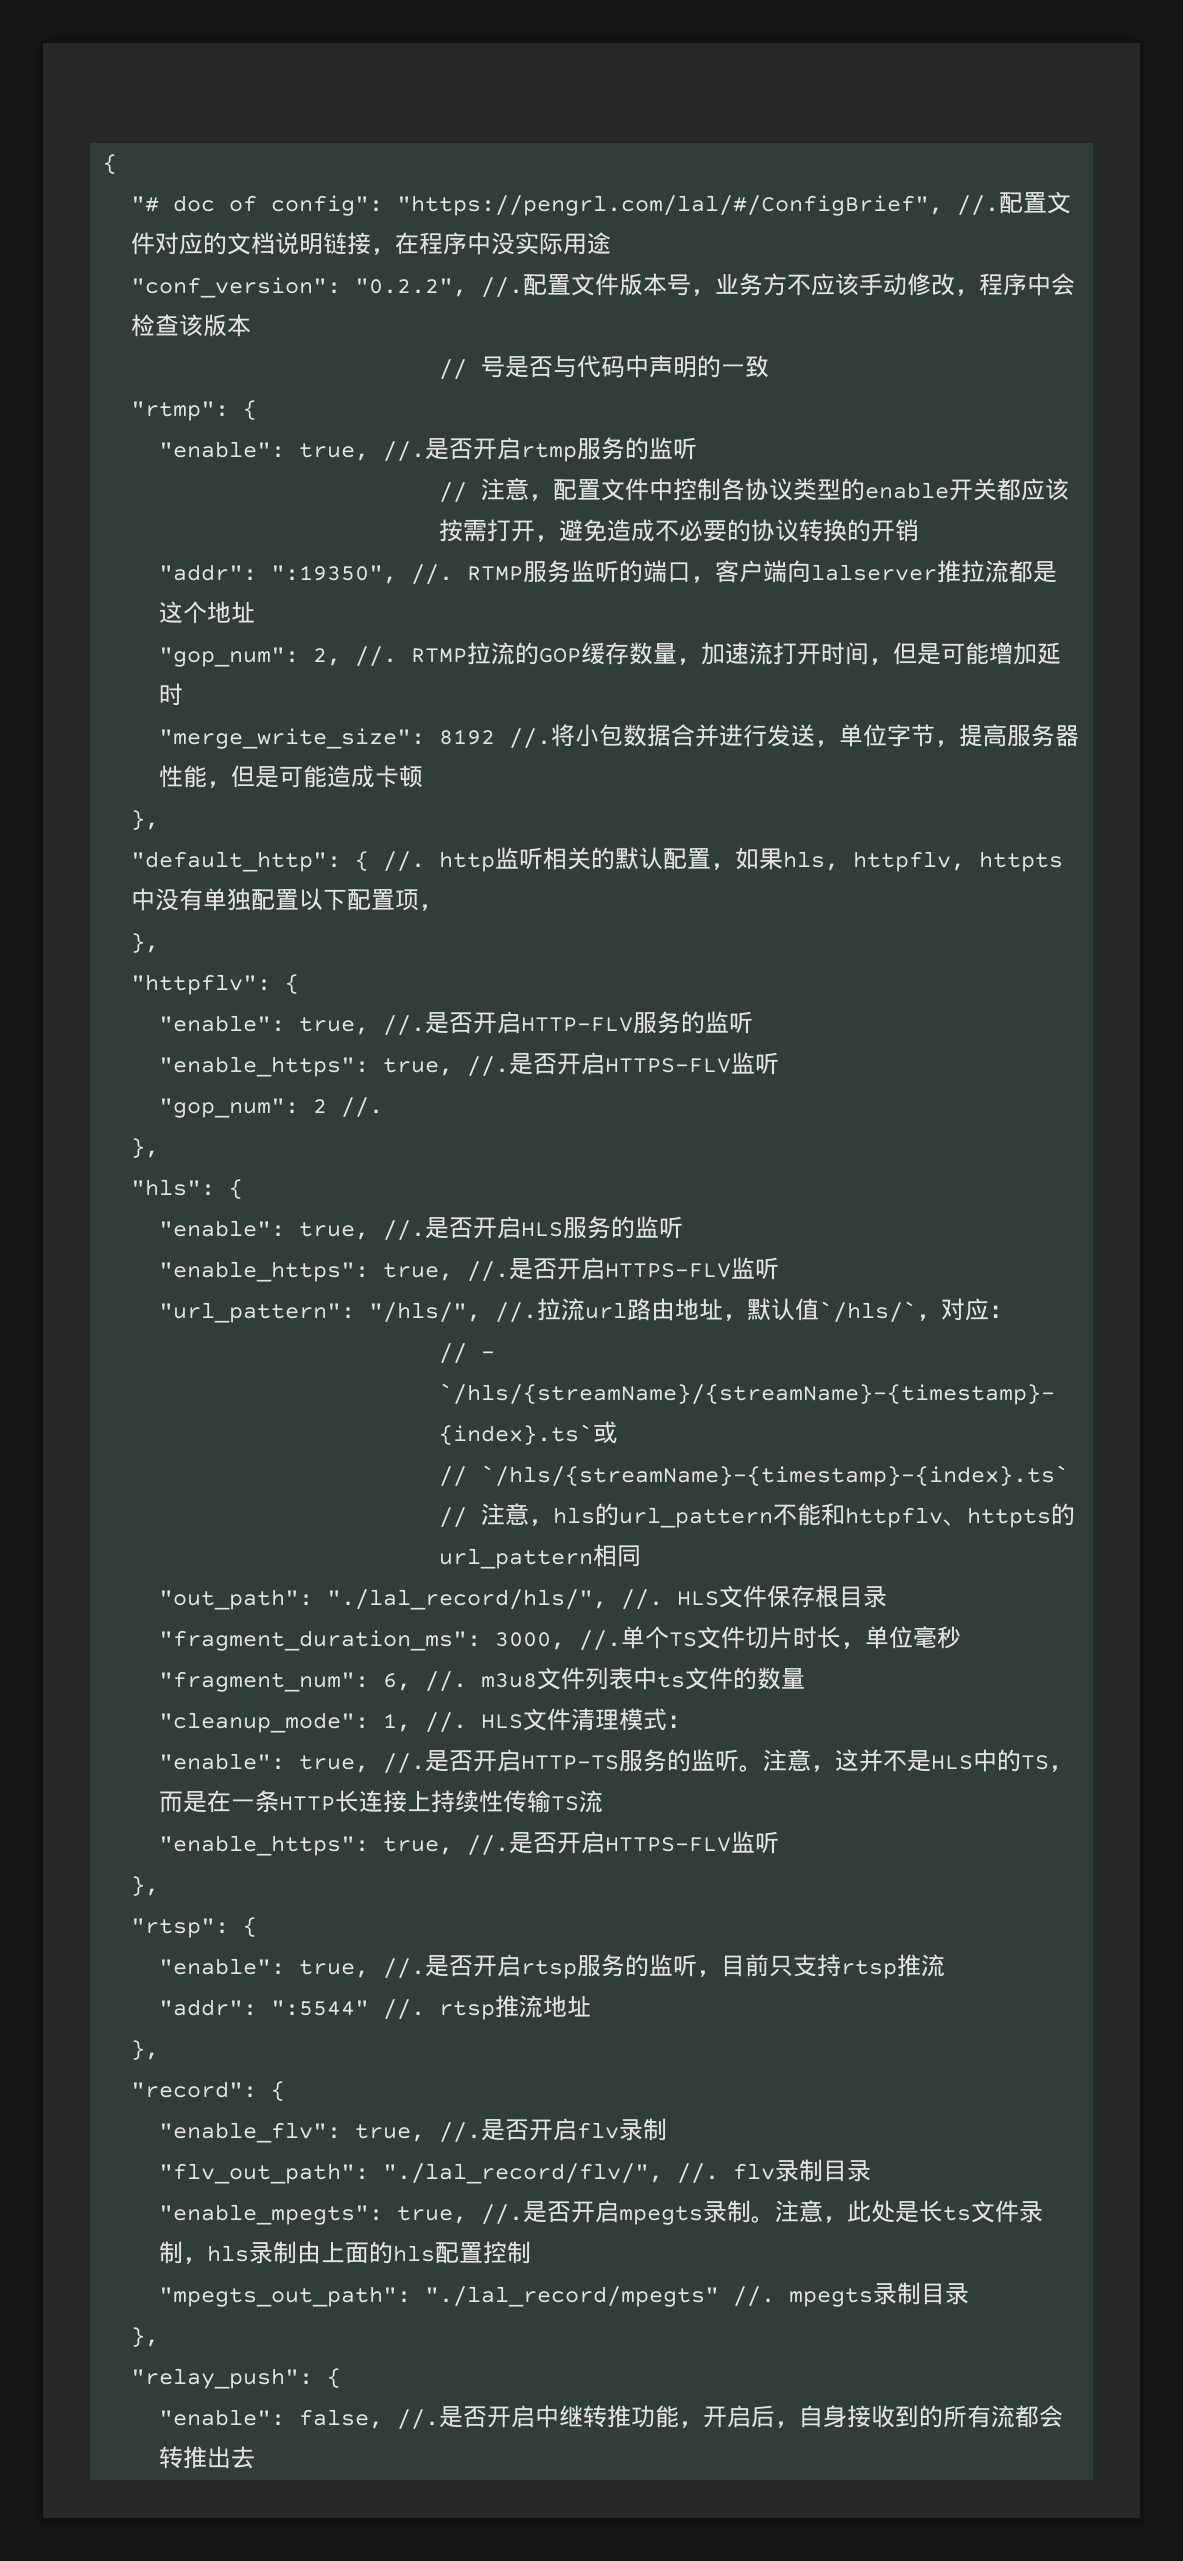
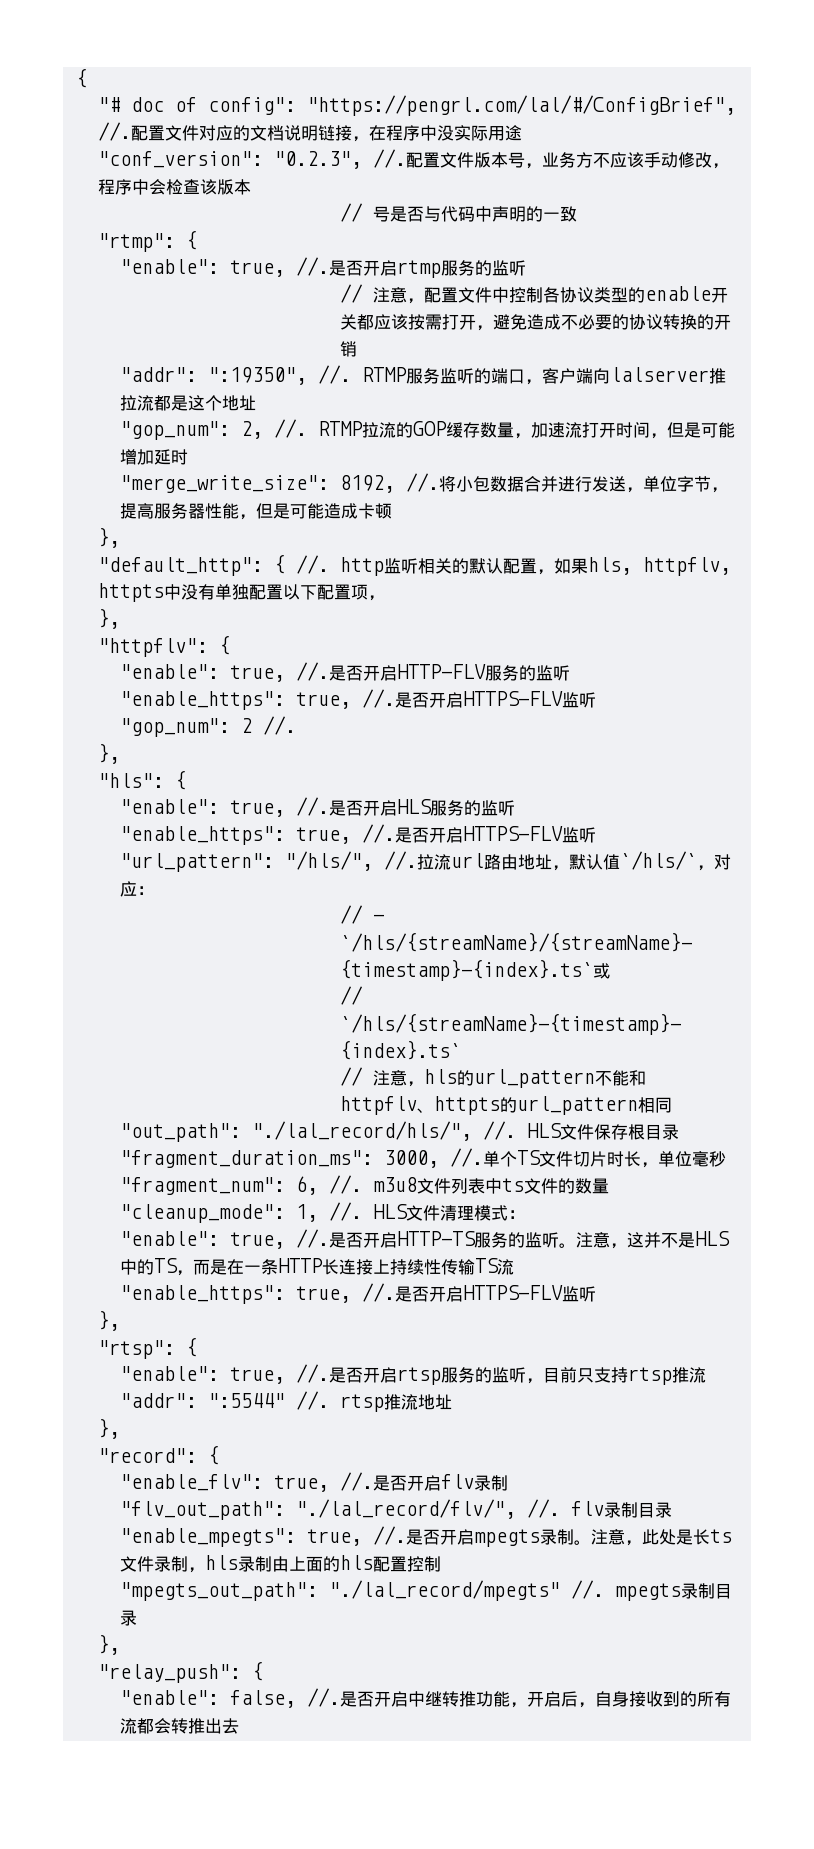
[354,278,467,297] "0.2.2", -> [274,151,363,169] "0.2.3",
[438,729,495,745] 8192 -> [340,475,396,493] 8192,

